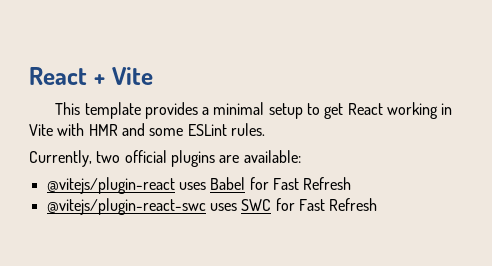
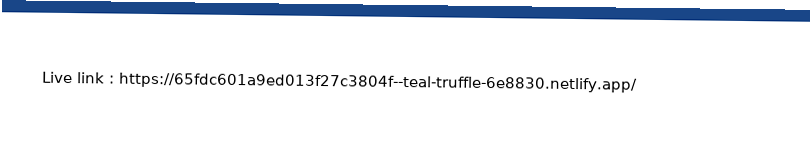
[29,67,153,85] [55,102,453,119] [29,123,265,136] [29,150,301,167] [46,177,352,194] [46,198,378,215] React + Vite // This template provides a minimal setup to get React working in Vite with HMR and some ESLint rules. // Currently, two official plugins are available: // @vitejs/plugin-react uses Babel for Fast Refresh // @vitejs/plugin-react-swc uses SWC for Fast Refresh -> [41,71,638,93] Live link : https://65fdc601a9ed013f27c3804f--teal-truffle-6e8830.netlify.app/

